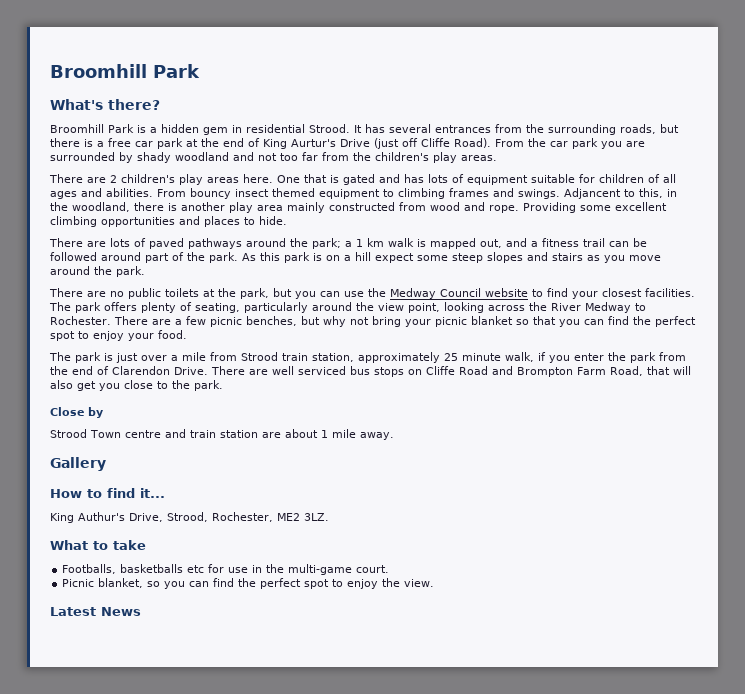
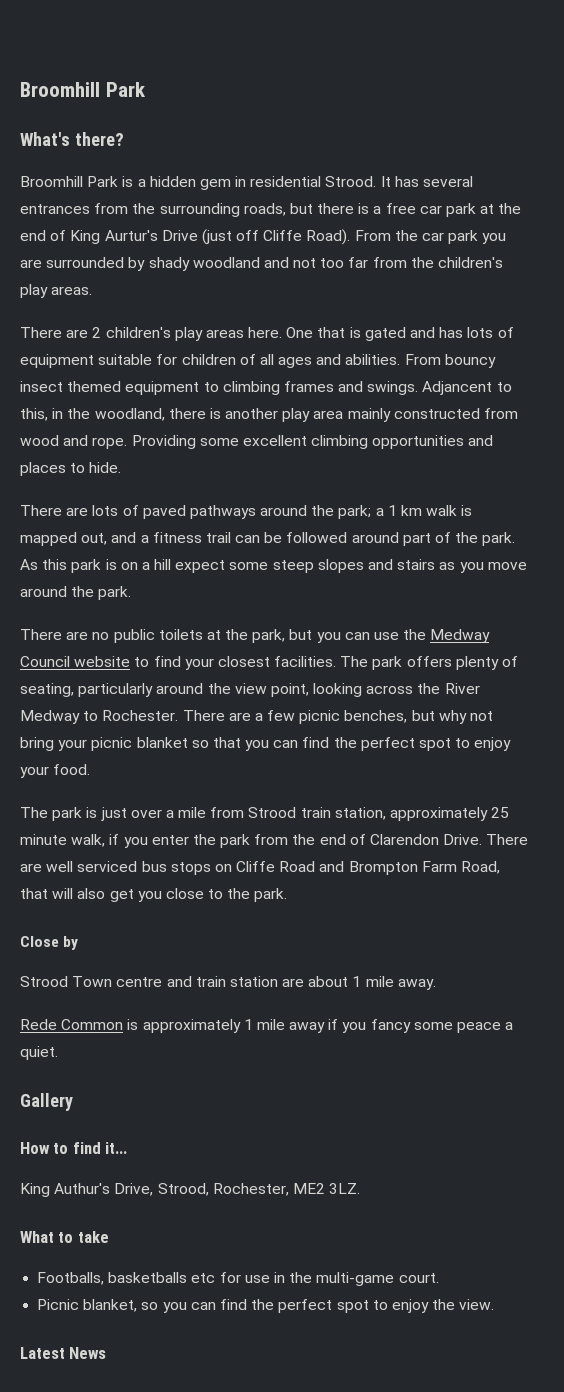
(394, 436) none -> [20,1019,514,1033] [20,1046,58,1060] // Rede Common is approximately 1 mile away if you fancy some peace a quiet.

